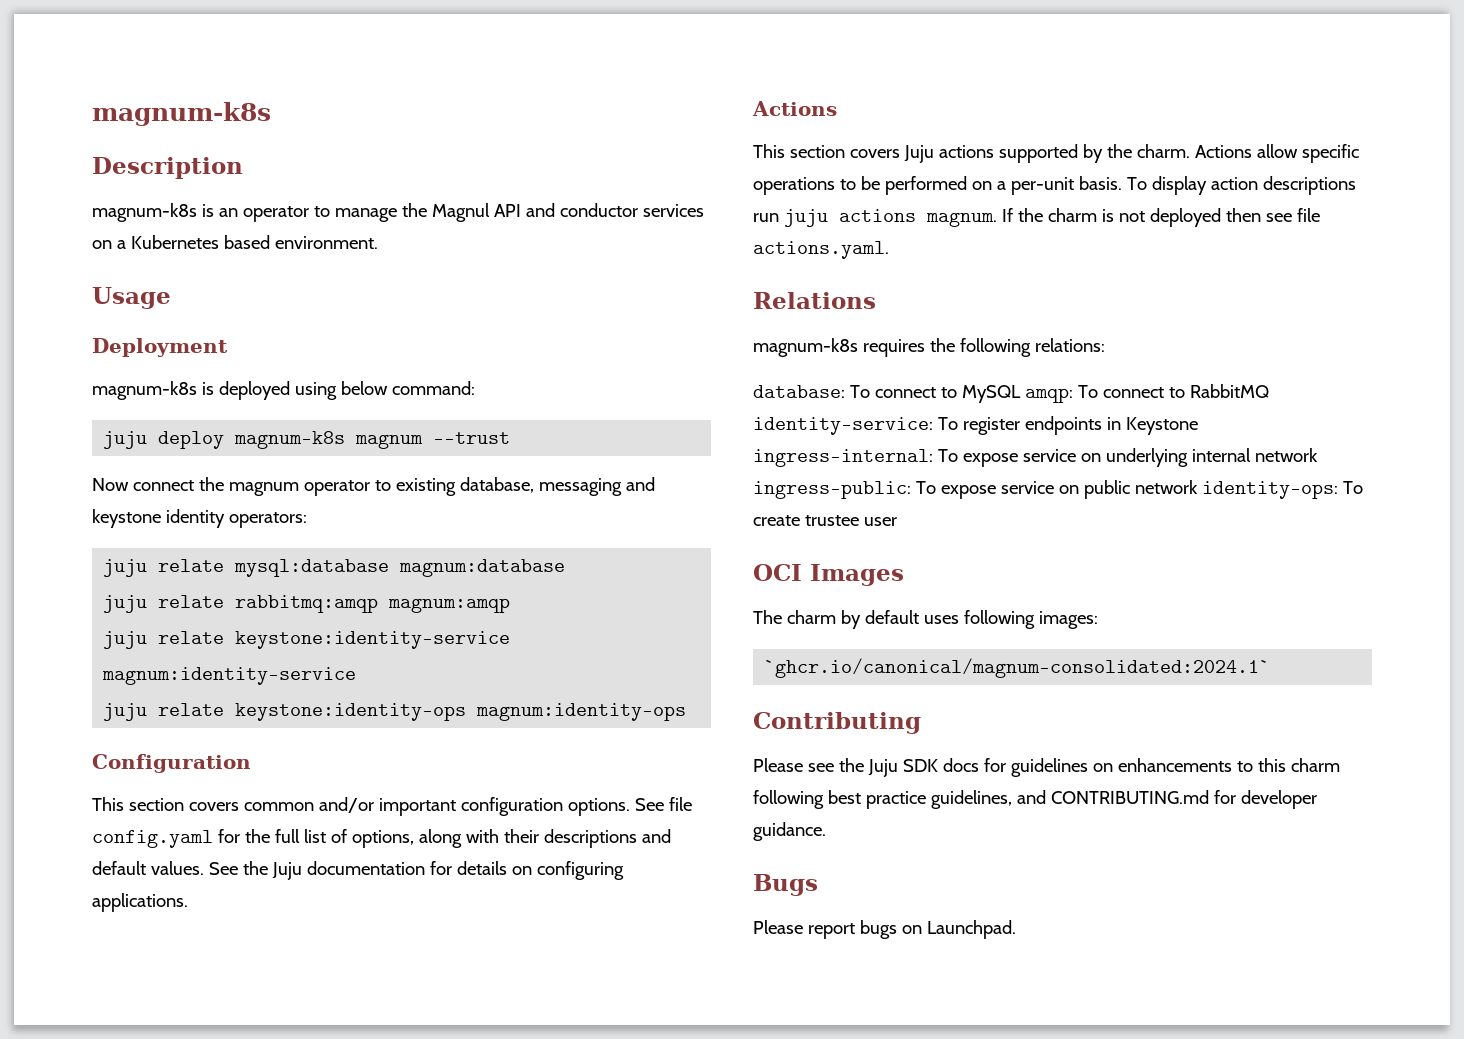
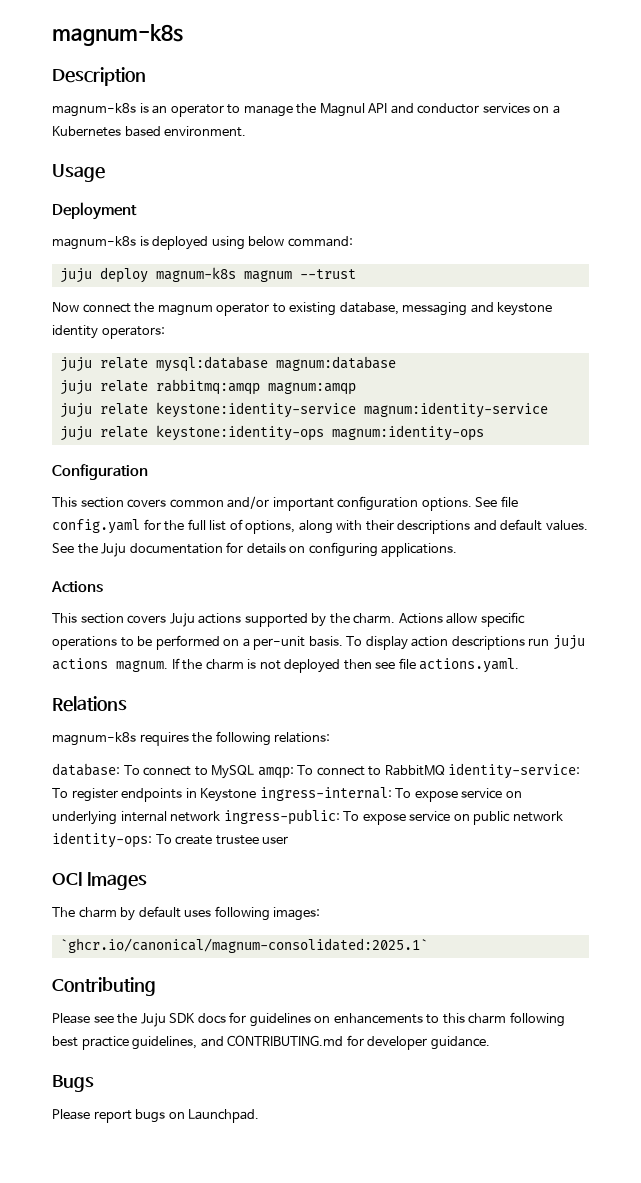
[764,658,1271,678] `ghcr.io/canonical/magnum-consolidated:2024.1` -> [59,938,428,953] `ghcr.io/canonical/magnum-consolidated:2025.1`

